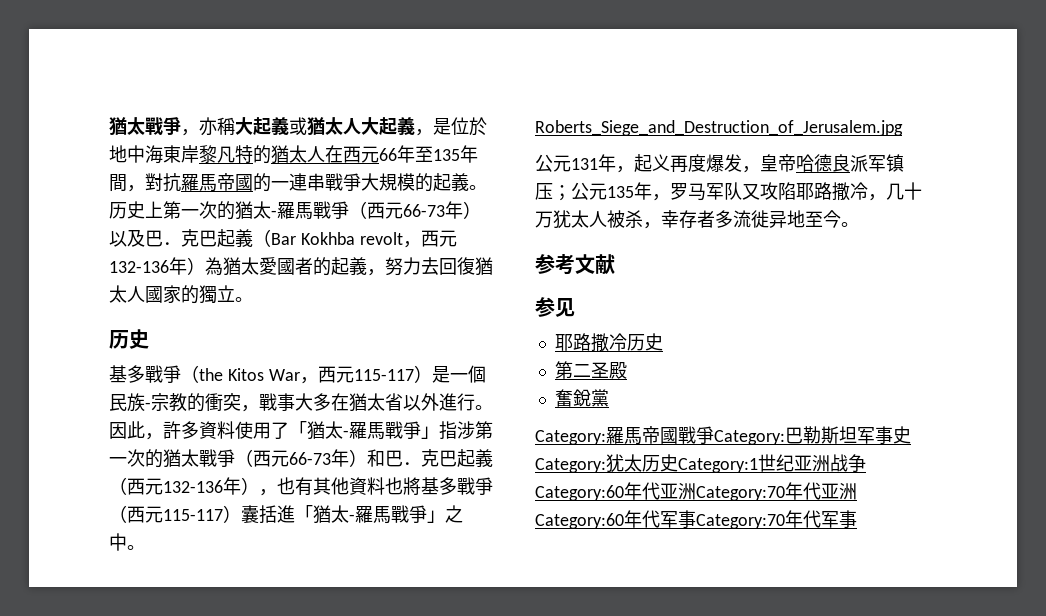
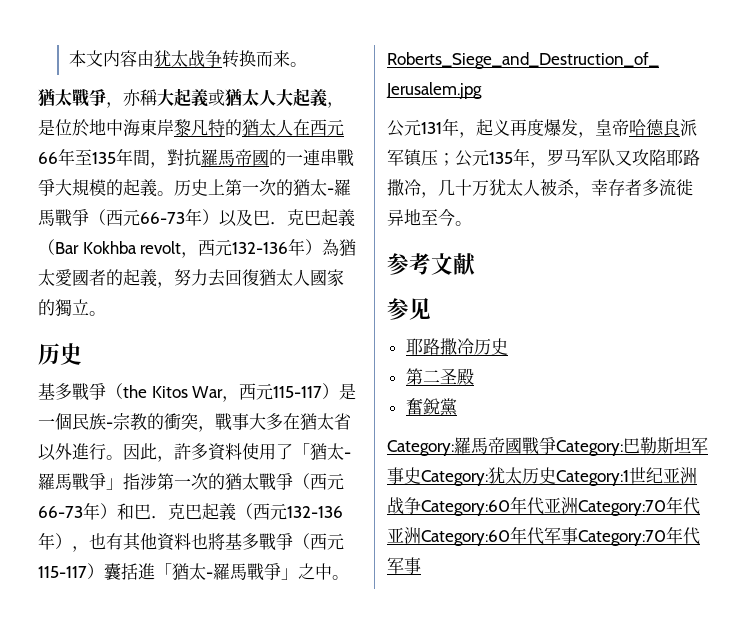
(109, 126) none -> [68,50,307,68] 本文内容由犹太战争转换而来。 //

